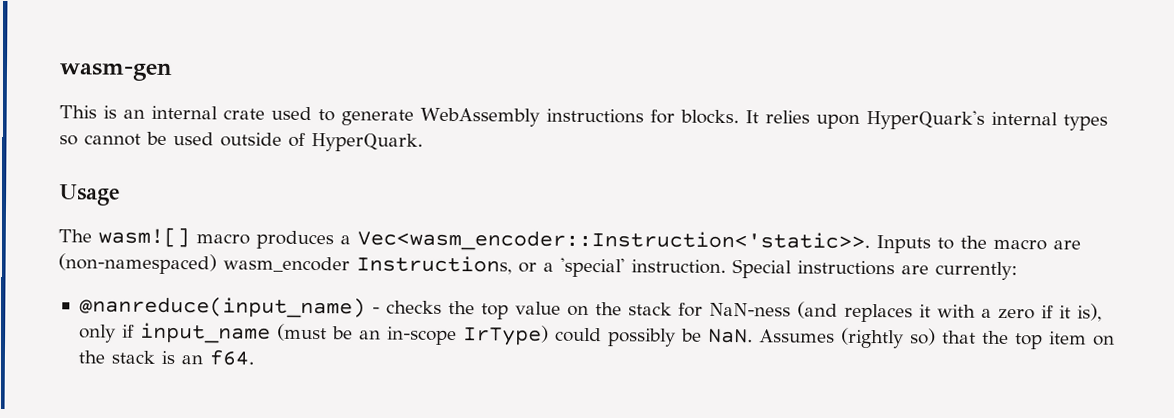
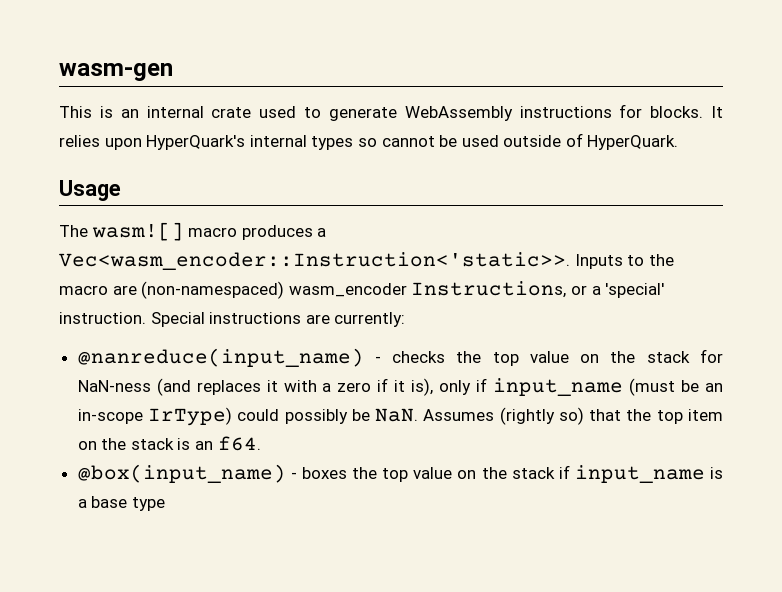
(254, 357) none -> [77,464,723,483] [77,496,165,511] // @box(input_name) - boxes the top value on the stack if input_name is a base type

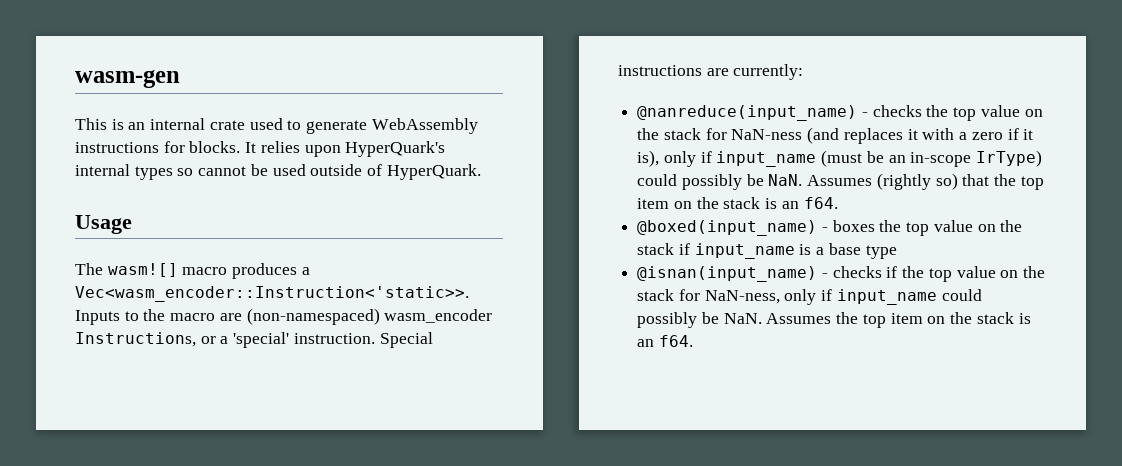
[77,464,286,483] @box(input_name) -> [637,220,818,236] @boxed(input_name)
(165, 504) none -> [637,266,1046,282] [637,289,982,305] [637,312,1031,328] [637,335,693,347] // @isnan(input_name) - checks if the top value on the stack for NaN-ness, only if input_name could possibly be NaN. Assumes the top item on the stack is an f64.

